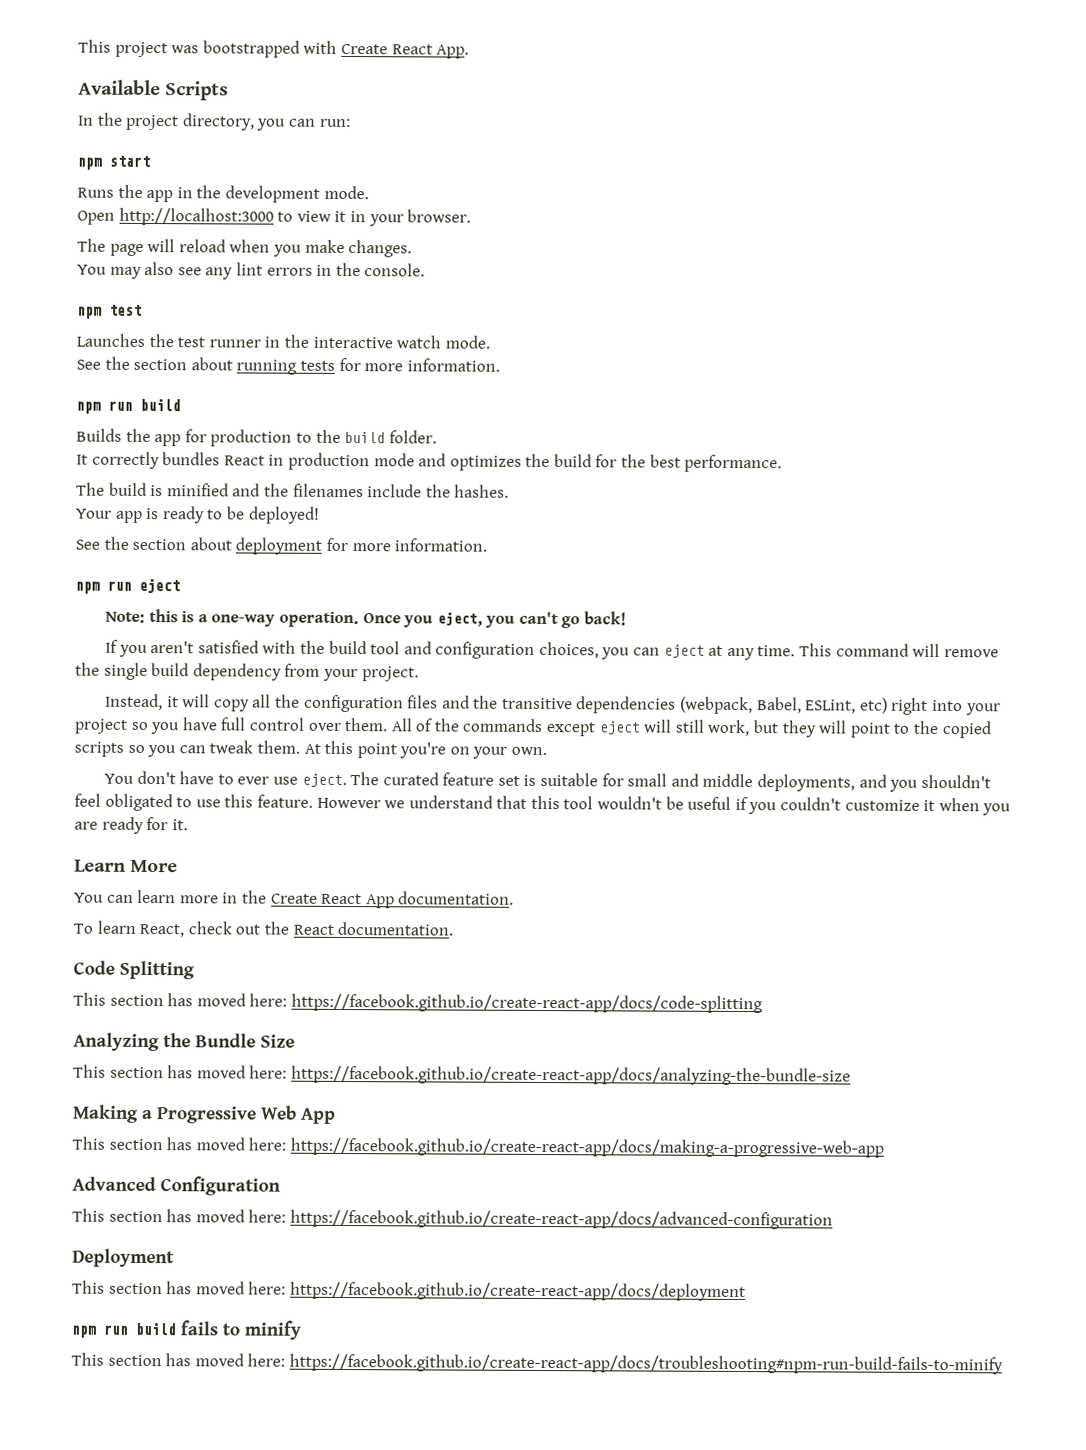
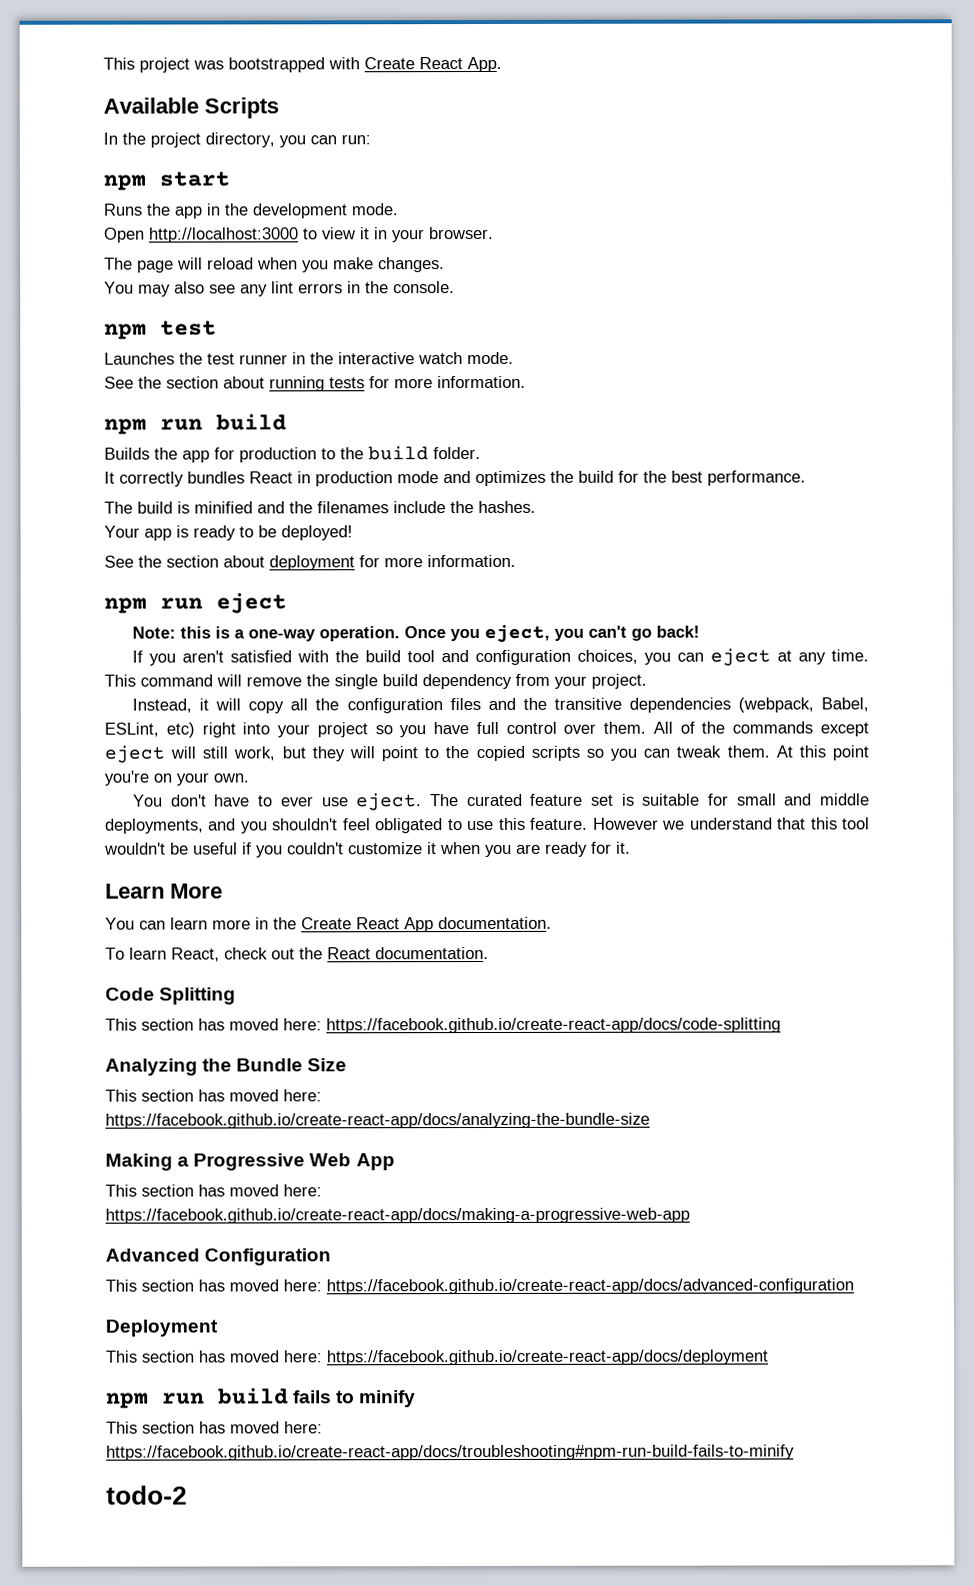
(1003, 1364) none -> [106,1485,187,1505] // todo-2

